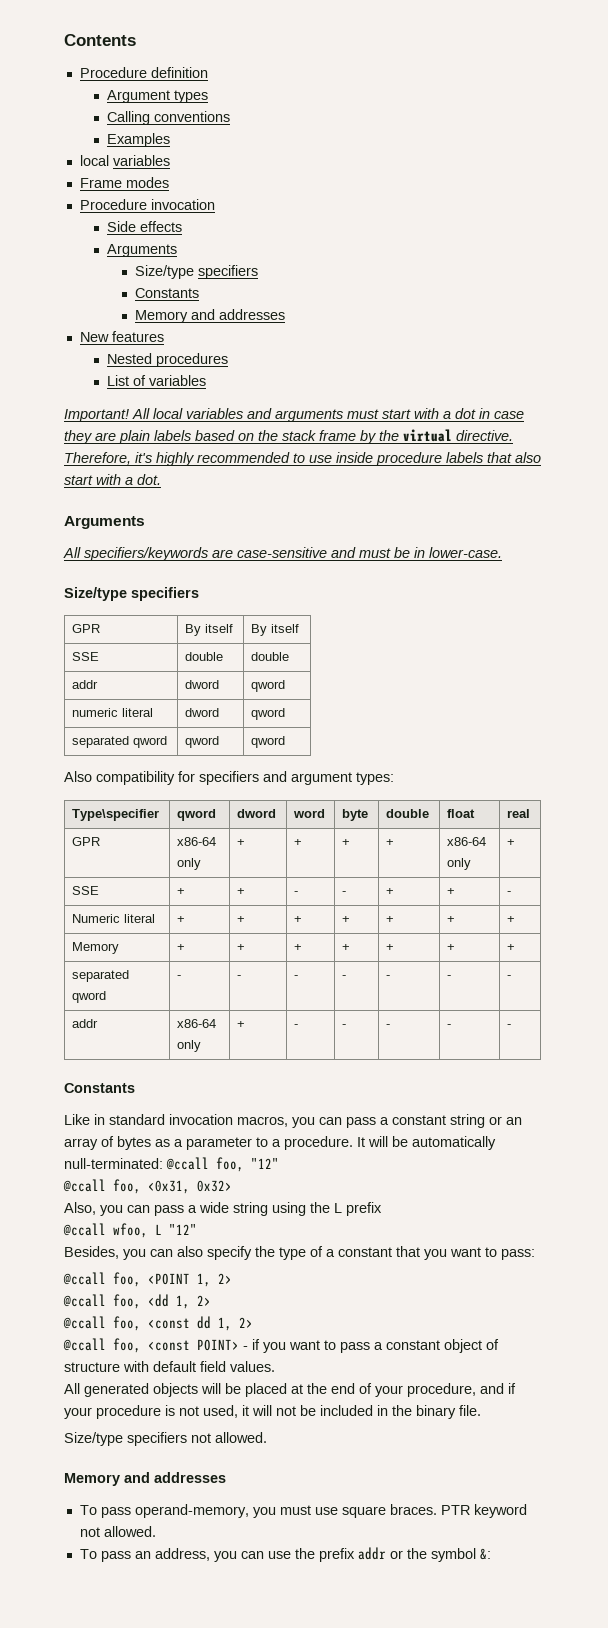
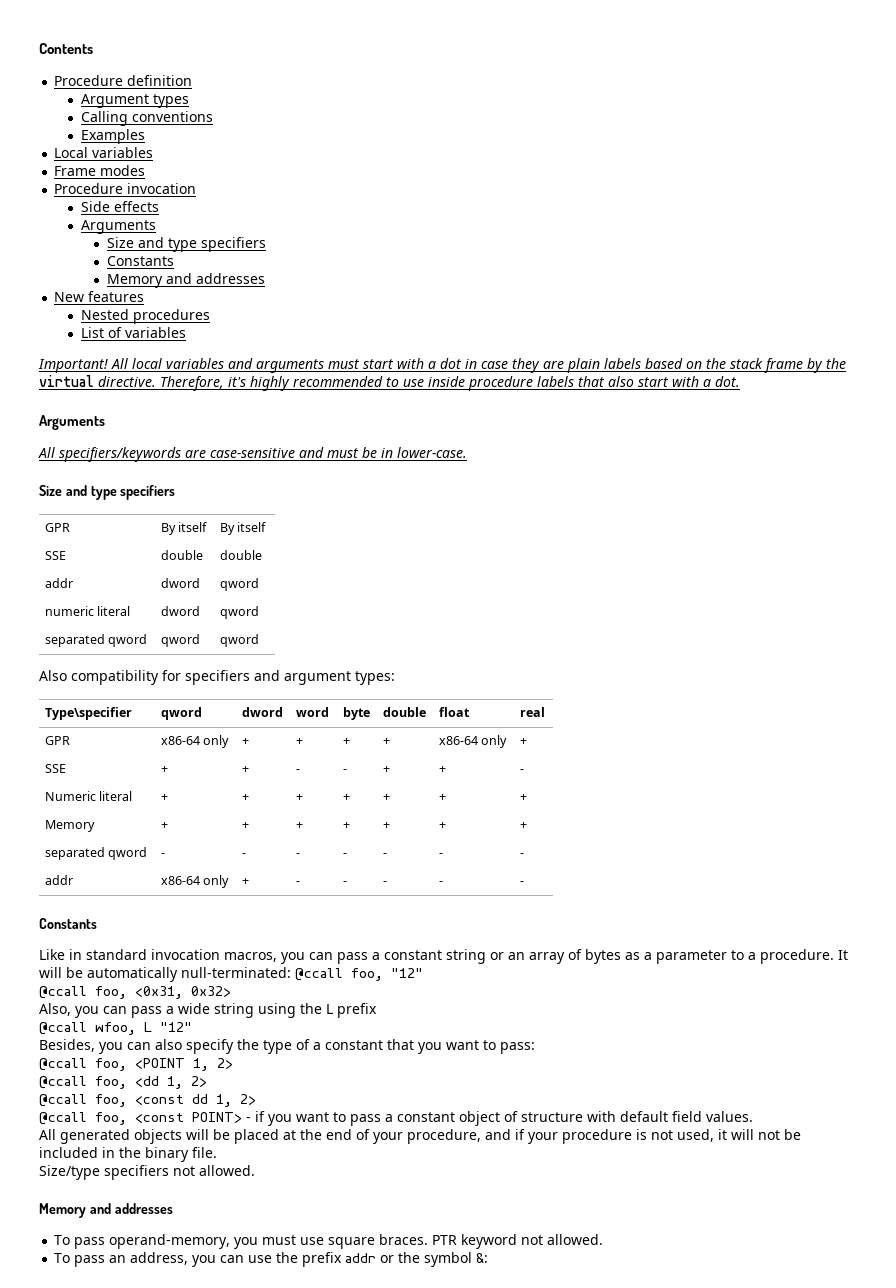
[79,155,109,166] local -> [54,147,89,158] Local
[134,265,194,279] Size/type -> [106,237,197,252] Size and type
[64,587,127,601] Size/type -> [39,485,117,500] Size and type

